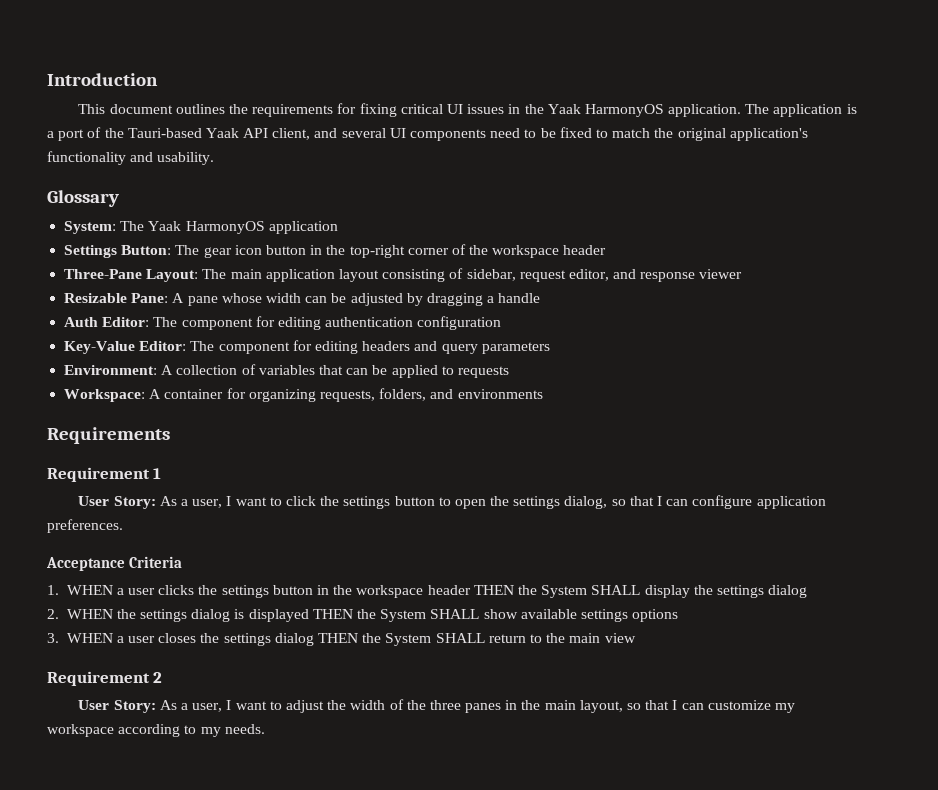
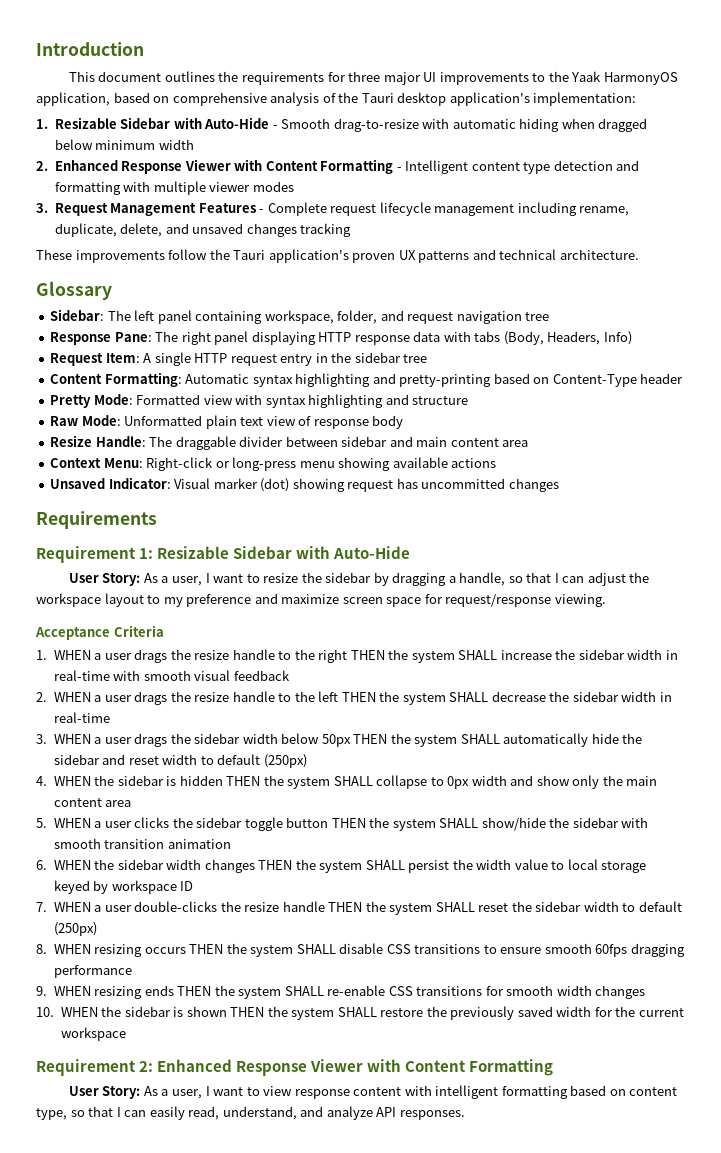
[359,103,857,117] [47,127,808,141] [47,151,215,165] [47,190,119,207] [64,221,338,234] [64,244,607,258] [64,268,743,282] [64,293,541,306] [64,316,502,330] [64,340,550,354] [64,364,509,378] [64,388,543,402] [47,427,170,444] [47,467,162,482] [78,495,826,509] [47,519,123,533] fixing critical UI issues in the Yaak HarmonyOS application. The application is a port of the Tauri-based Yaak API client, and several UI components need to be fixed to match the original application's functionality and usability. // Glossary // System: The Yaak HarmonyOS application // Settings Button: The gear icon button in the top-right corner of the workspace header // Three-Pane Layout: The main application layout consisting of sidebar, request editor, and response viewer // Resizable Pane: A pane whose width can be adjusted by dragging a handle // Auth Editor: The component for editing authentication configuration // Key-Value Editor: The component for editing headers and query parameters // Environment: A collection of variables that can be applied to requests // Workspace: A container for organizing requests, folders, and environments // Requirements // Requirement 1 // User Story: As a user, I want to click the settings button to open the settings dialog, so that I can configure application preferences. -> [348,71,678,85] [36,92,637,106] [36,117,648,132] [54,139,194,150] [36,159,640,174] [54,181,294,195] [36,202,630,216] [54,223,352,237] [36,249,639,263] [36,281,112,300] [50,309,550,324] [50,331,632,345] [50,352,428,366] [50,372,684,387] [50,394,469,408] [50,415,404,429] [50,435,529,450] [50,457,497,471] [50,477,559,492] [36,511,157,529] [36,546,411,563] [68,572,650,586] [36,593,606,607] three major UI improvements to the Yaak HarmonyOS application, based on comprehensive analysis of the Tauri desktop application's implementation: // 1. Resizable Sidebar with Auto-Hide - Smooth drag-to-resize with automatic hiding when dragged below minimum width // 2. Enhanced Response Viewer with Content Formatting - Intelligent content type detection and formatting with multiple viewer modes // 3. Request Management Features - Complete request lifecycle management including rename, duplicate, delete, and unsaved changes tracking // These improvements follow the Tauri application's proven UX patterns and technical architecture. // Glossary // Sidebar: The left panel containing workspace, folder, and request navigation tree // Response Pane: The right panel displaying HTTP response data with tabs (Body, Headers, Info) // Request Item: A single HTTP request entry in the sidebar tree // Content Formatting: Automatic syntax highlighting and pretty-printing based on Content-Type header // Pretty Mode: Formatted view with syntax highlighting and structure // Raw Mode: Unformatted plain text view of response body // Resize Handle: The draggable divider between sidebar and main content area // Context Menu: Right-click or long-press menu showing available actions // Unsaved Indicator: Visual marker (dot) showing request has uncommitted changes // Requirements // Requirement 1: Resizable Sidebar with Auto-Hide // User Story: As a user, I want to resize the sidebar by dragging a handle, so that I can adjust the workspace layout to my preference and maximize screen space for request/response viewing.
[158,585,808,598] [47,609,679,622] [47,633,636,646] [47,671,163,686] [78,699,795,713] [47,724,265,737] clicks the settings button in the workspace header THEN the System SHALL display the settings dialog // 2. WHEN the settings dialog is displayed THEN the System SHALL show available settings options // 3. WHEN a user closes the settings dialog THEN the System SHALL return to the main view // Requirement 2 // User Story: As a user, I want to adjust the width of the three panes in the main layout, so that I can customize my workspace according to my needs. -> [134,649,678,663] [53,670,290,681] [36,691,672,705] [53,712,110,723] [36,733,643,747] [53,754,307,768] [36,775,658,789] [53,798,132,807] [36,817,649,831] [53,838,231,849] [36,859,647,873] [53,880,194,894] [36,901,682,915] [53,922,97,936] [36,943,685,957] [53,965,132,978] [36,985,646,999] [36,1006,684,1020] [60,1027,126,1041] [36,1059,554,1076] [68,1085,678,1099] [36,1106,465,1120] drags the resize handle to the right THEN the system SHALL increase the sidebar width in real-time with smooth visual feedback // 2. WHEN a user drags the resize handle to the left THEN the system SHALL decrease the sidebar width in real-time // 3. WHEN a user drags the sidebar width below 50px THEN the system SHALL automatically hide the sidebar and reset width to default (250px) // 4. WHEN the sidebar is hidden THEN the system SHALL collapse to 0px width and show only the main content area // 5. WHEN a user clicks the sidebar toggle button THEN the system SHALL show/hide the sidebar with smooth transition animation // 6. WHEN the sidebar width changes THEN the system SHALL persist the width value to local storage keyed by workspace ID // 7. WHEN a user double-clicks the resize handle THEN the system SHALL reset the sidebar width to default (250px) // 8. WHEN resizing occurs THEN the system SHALL disable CSS transitions to ensure smooth 60fps dragging performance // 9. WHEN resizing ends THEN the system SHALL re-enable CSS transitions for smooth width changes // 10. WHEN the sidebar is shown THEN the system SHALL restore the previously saved width for the current workspace // Requirement 2: Enhanced Response Viewer with Content Formatting // User Story: As a user, I want to view response content with intelligent formatting based on content type, so that I can easily read, understand, and analyze API responses.

